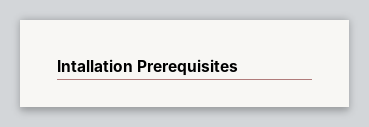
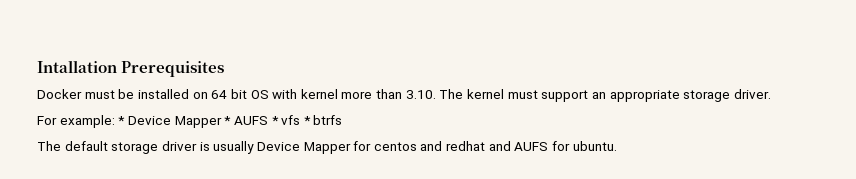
(239, 67) none -> [37,89,771,102] [37,115,343,128] [37,141,617,154] // Docker must be installed on 64 bit OS with kernel more than 3.10. The kernel must support an appropriate storage driver. // For example: * Device Mapper * AUFS * vfs * btrfs // The default storage driver is usually Device Mapper for centos and redhat and AUFS for ubuntu.

